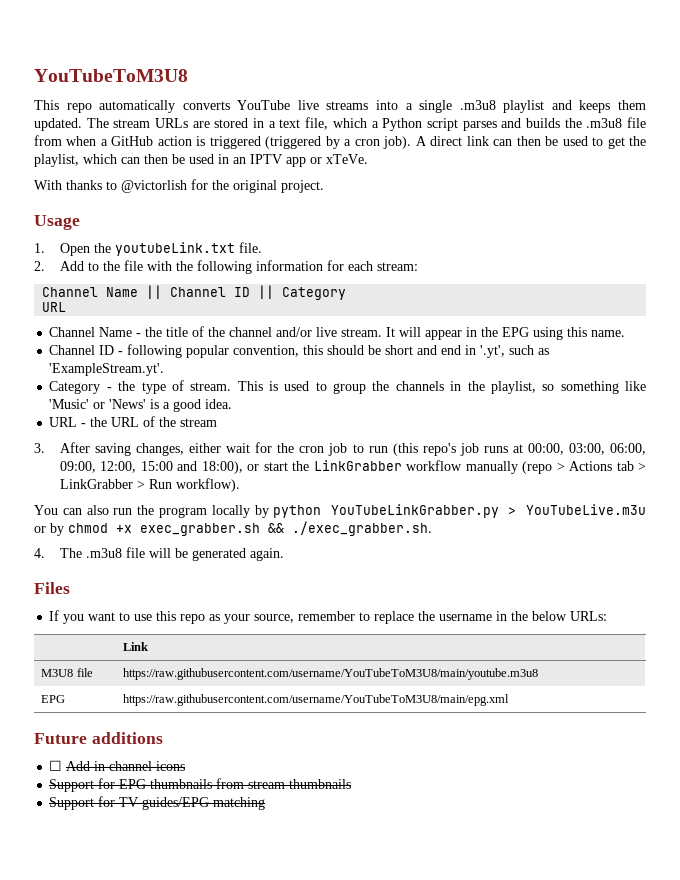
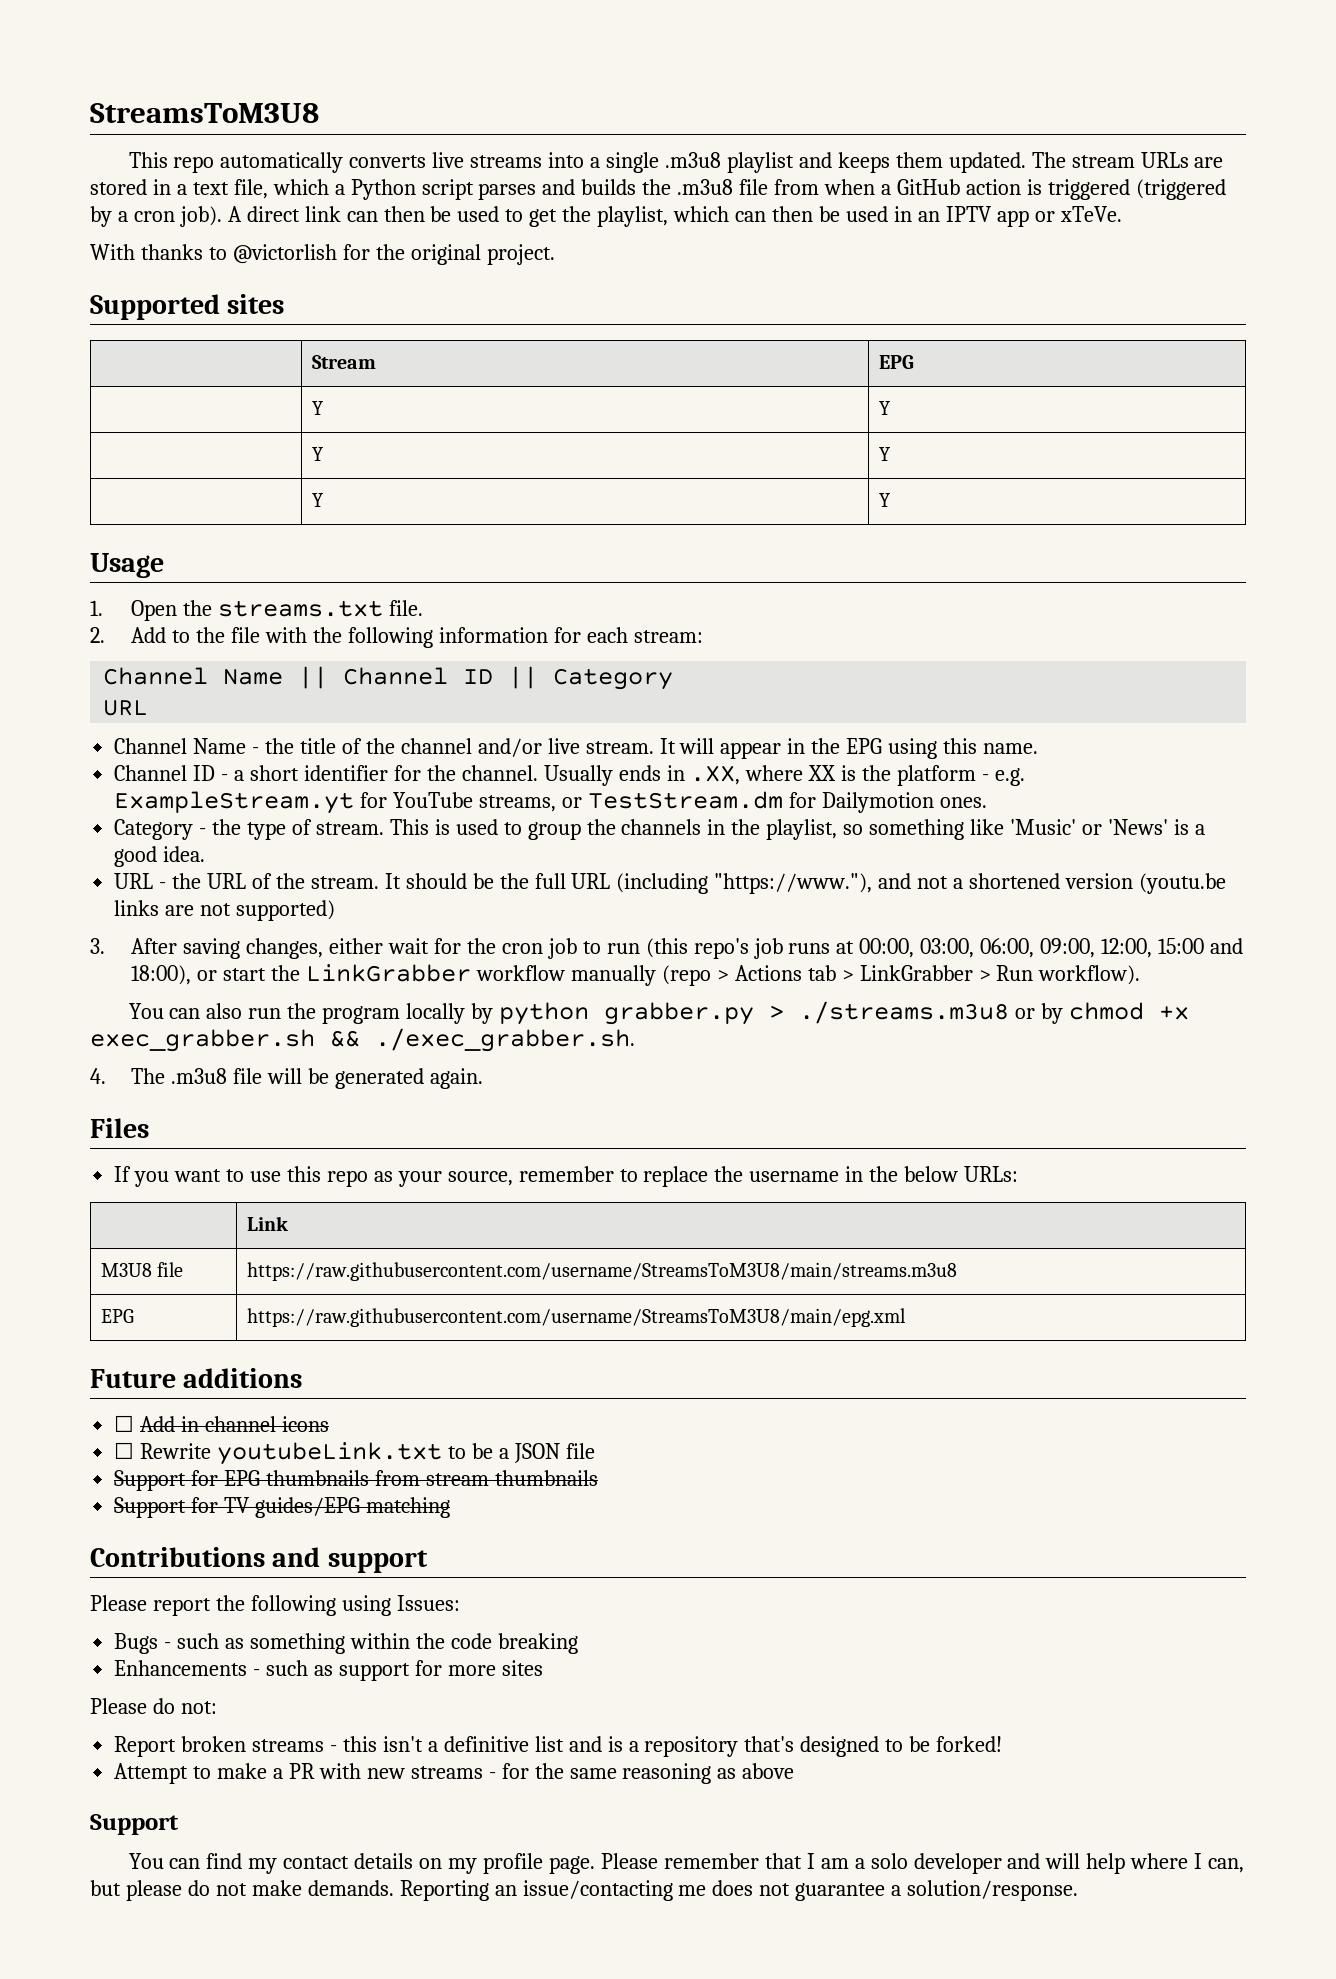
[34,69,188,82] YouTubeToM3U8 -> [90,103,319,123] StreamsToM3U8
[237,100,291,110] YouTube -> (427, 161) none
(324, 186) none -> [90,294,285,320] [311,355,376,369] [878,355,914,369] [311,401,324,415] [878,401,891,415] [311,447,324,461] [878,447,891,461] [311,493,324,507] [878,493,891,507] // Supported sites // | Stream | EPG // | Y | Y // | Y | Y // | Y | Y
[115,242,236,256] youtubeLink.txt -> [218,600,384,617] streams.txt
[127,344,550,358] [49,363,165,376] following popular convention, this should be short and end in '.yt', such as 'ExampleStream.yt'. -> [234,765,1026,786] [114,791,987,814] a short identifier for the channel. Usually ends in .XX, where XX is the platform - e.g. ExampleStream.yt for YouTube streams, or TestStream.dm for Dailymotion ones.
[180,418,218,427] stream -> [310,873,1227,894] [114,900,336,921] stream. It should be the full URL (including "https://www."), and not a shortened version (youtu.be links are not supported)
[330,504,646,518] YouTubeLinkGrabber.py > YouTubeLive.m3u -> [604,1001,1010,1025] grabber.py > ./streams.m3u8
[123,668,539,680] https://raw.githubusercontent.com/username/YouTubeToM3U8/main/youtube.m3u8 -> [246,1262,957,1281] https://raw.githubusercontent.com/username/StreamsToM3U8/main/streams.m3u8
[123,694,510,706] https://raw.githubusercontent.com/username/YouTubeToM3U8/main/epg.xml -> [246,1308,906,1327] https://raw.githubusercontent.com/username/StreamsToM3U8/main/epg.xml
(186, 766) none -> [114,1442,595,1465] // ☐ Rewrite youtubeLink.txt to be a JSON file
(266, 803) none -> [90,1547,428,1573] [90,1595,460,1616] [114,1633,578,1654] [114,1660,543,1681] [90,1698,217,1714] [114,1736,1003,1757] [114,1763,795,1784] [90,1814,179,1835] [128,1853,1245,1874] [90,1880,1079,1901] // Contributions and support // Please report the following using Issues: // Bugs - such as something within the code breaking // Enhancements - such as support for more sites // Please do not: // Report broken streams - this isn't a definitive list and is a repository that's designed to be forked! // Attempt to make a PR with new streams - for the same reasoning as above // Support // You can find my contact details on my profile page. Please remember that I am a solo developer and will help where I can, but please do not make demands. Reporting an issue/contacting me does not guarantee a solution/response.

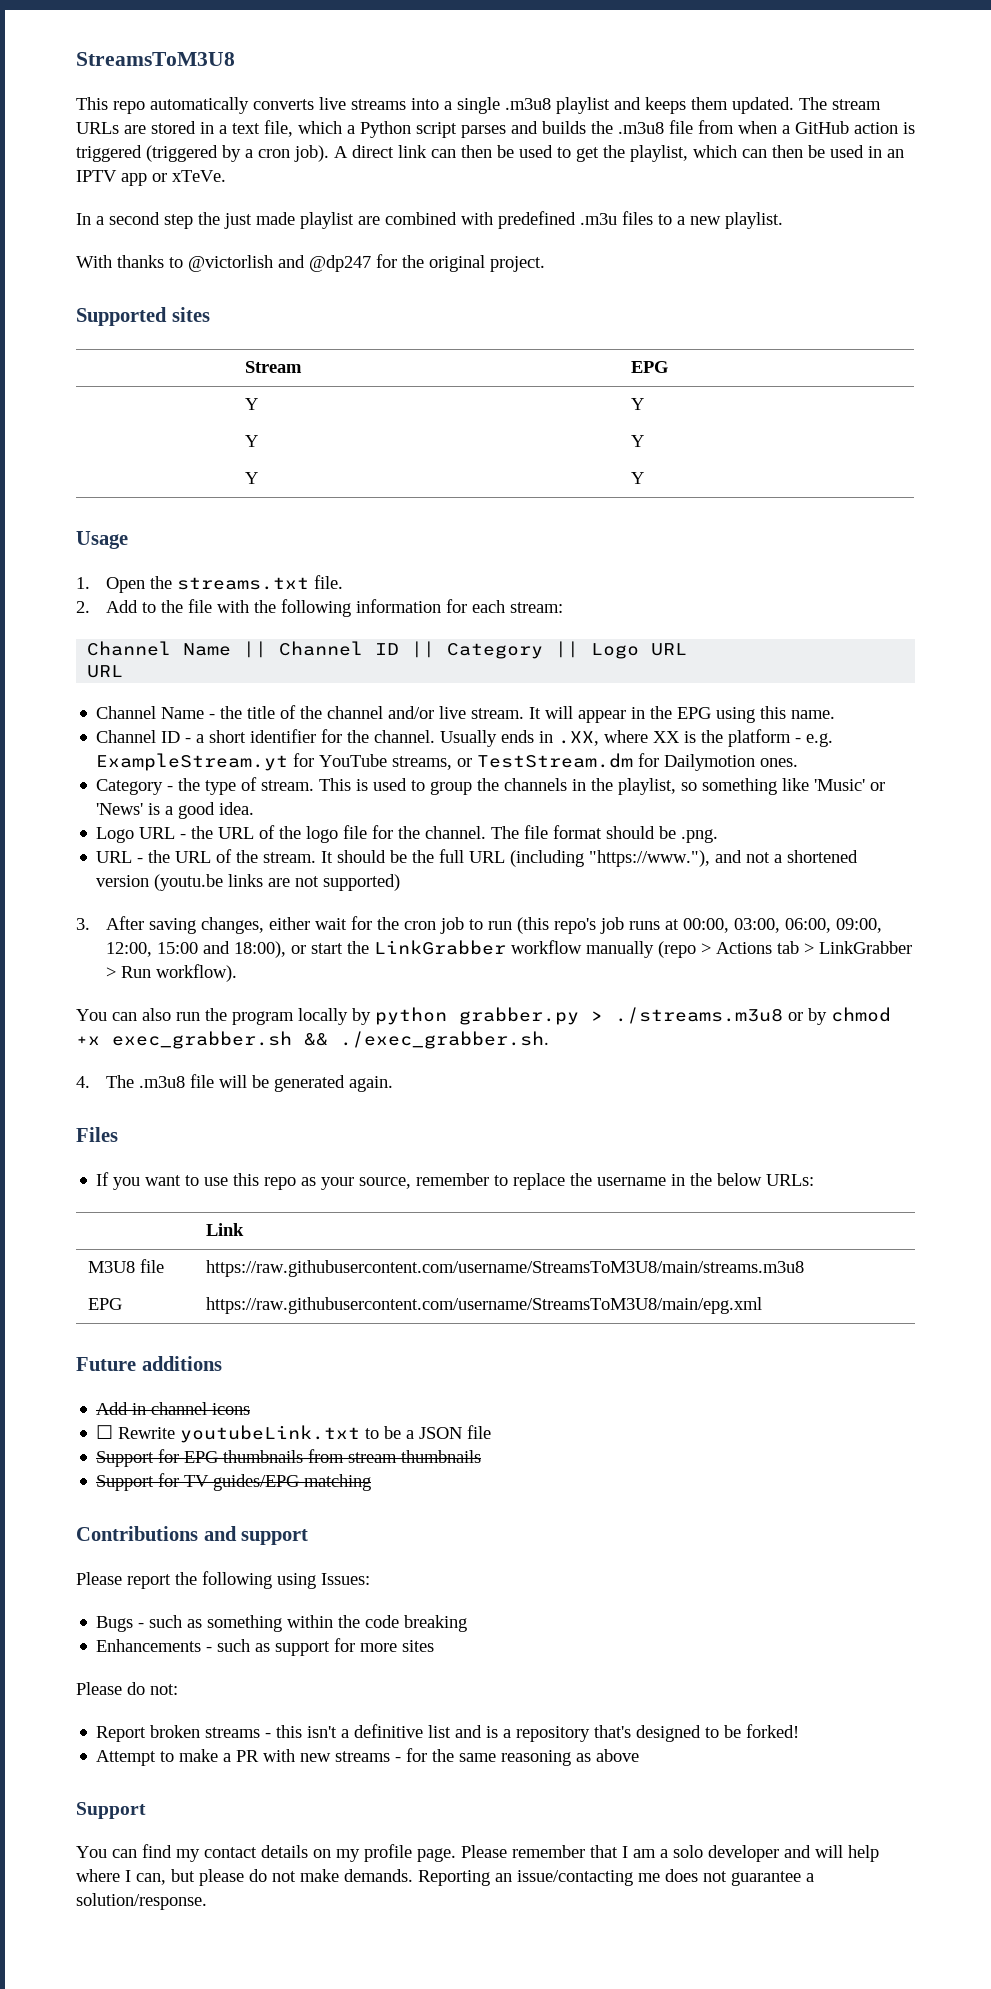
(1122, 214) none -> [76,211,783,229] // In a second step the just made playlist are combined with predefined .m3u files to a new playlist.
(337, 254) none -> [278,255,371,272] and @dp247
(674, 679) none -> [555,641,688,659] || Logo URL
(206, 854) none -> [96,825,719,843] // Logo URL - the URL of the logo file for the channel. The file format should be .png.
[114,1415,135,1432] ☐ -> (222, 1363) none

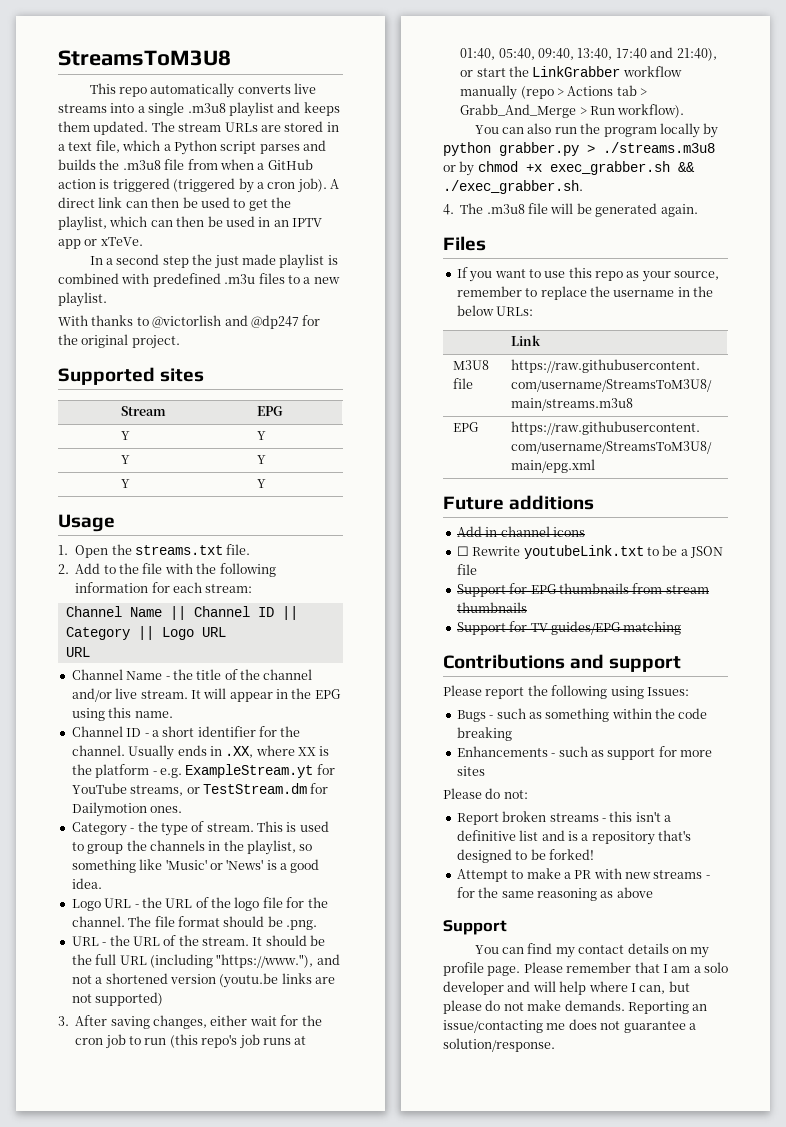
[358,216,380,225] are -> [327,255,338,265] is
[682,918,882,933] [105,941,286,958] 00:00, 03:00, 06:00, 09:00, 12:00, 15:00 and 18:00), -> [460,47,717,61] 01:40, 05:40, 09:40, 13:40, 17:40 and 21:40),
[818,941,912,954] LinkGrabber -> [460,104,577,118] Grabb_And_Merge

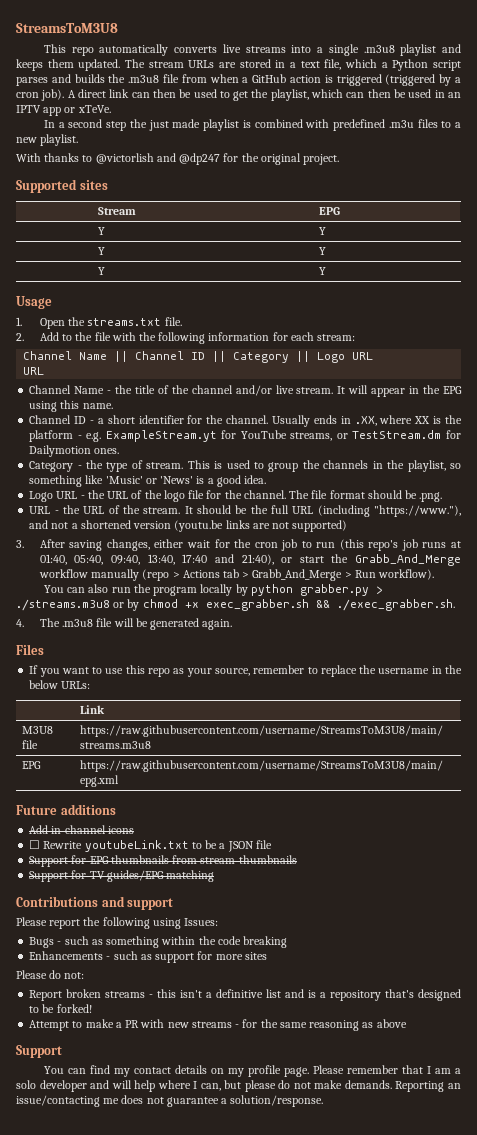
[532,66,621,77] LinkGrabber -> [355,554,461,566] Grabb_And_Merge

